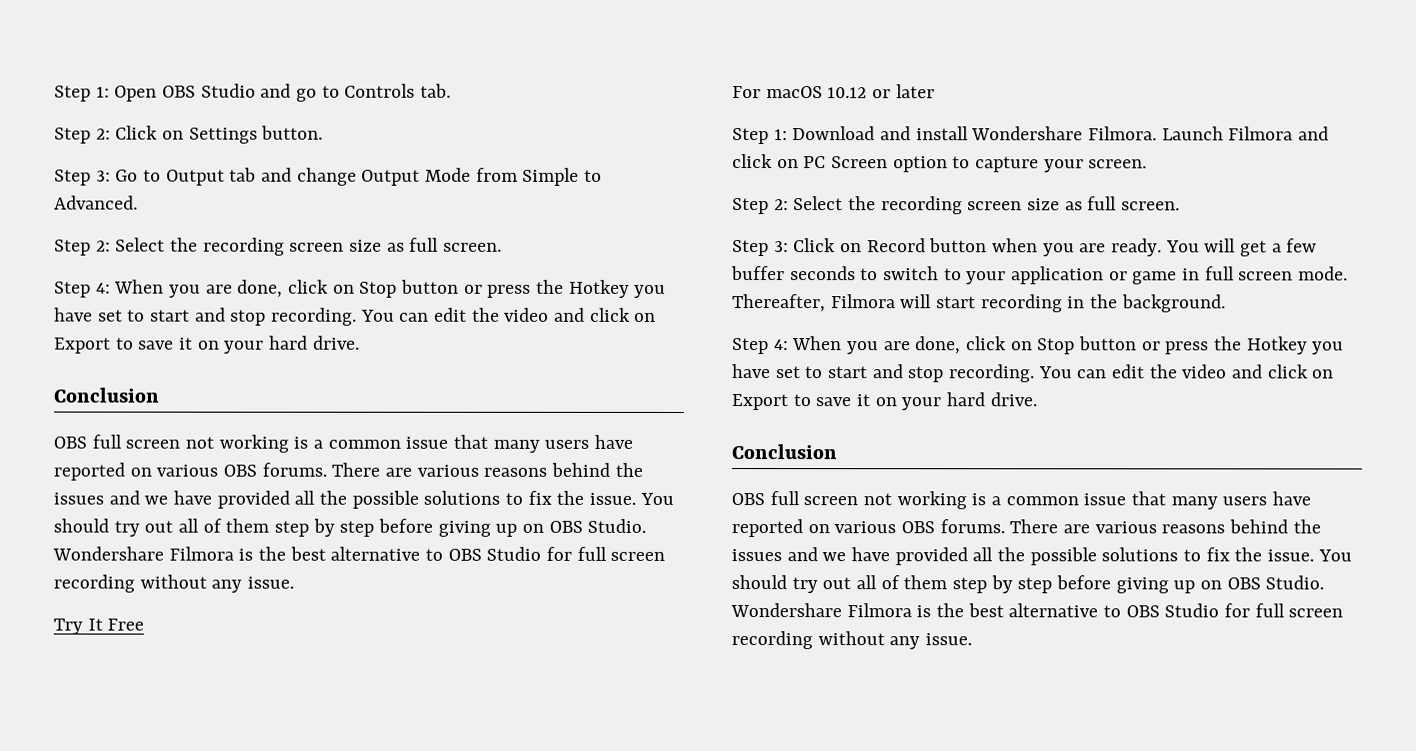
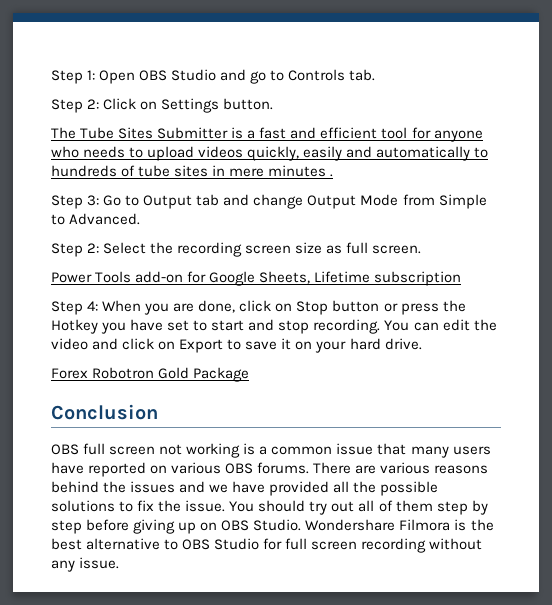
(324, 132) none -> [51,127,483,142] [51,146,489,161] [51,165,334,177] // The Tube Sites Submitter is a fast and efficient tool for anyone who needs to upload videos quickly, easily and automatically to hundreds of tube sites in mere minutes .
(503, 247) none -> [51,271,462,286] // Power Tools add-on for Google Sheets, Lifetime subscription
(360, 342) none -> [51,367,250,382] // Forex Robotron Gold Package
[53,618,145,635] [732,84,935,99] [732,126,1330,145] [732,154,1148,173] [732,196,1181,215] [732,238,1318,257] [731,266,1349,285] [732,294,1226,313] [732,336,1345,355] [731,364,1335,383] [731,392,1037,411] [731,444,837,460] [731,491,1312,510] [731,519,1321,538] [731,547,1352,566] [731,575,1325,594] [730,603,1344,618] [731,631,973,650] // Try It Free // For macOS 10.12 or later // Step 1: Download and install Wondershare Filmora. Launch Filmora and click on PC Screen option to capture your screen. // Step 2: Select the recording screen size as full screen. // Step 3: Click on Record button when you are ready. You will get a few buffer seconds to switch to your application or game in full screen mode. Thereafter, Filmora will start recording in the background. // Step 4: When you are done, click on Stop button or press the Hotkey you have set to start and stop recording. You can edit the video and click on Export to save it on your hard drive. // Conclusion // OBS full screen not working is a common issue that many users have reported on various OBS forums. There are various reasons behind the issues and we have provided all the possible solutions to fix the issue. You should try out all of them step by step before giving up on OBS Studio. Wondershare Filmora is the best alternative to OBS Studio for full screen recording without any issue. -> (120, 563) none

